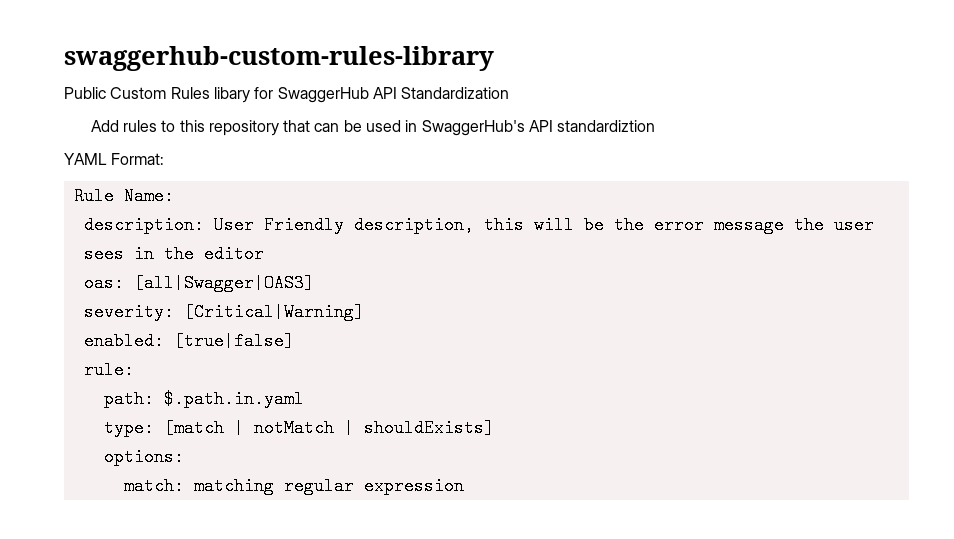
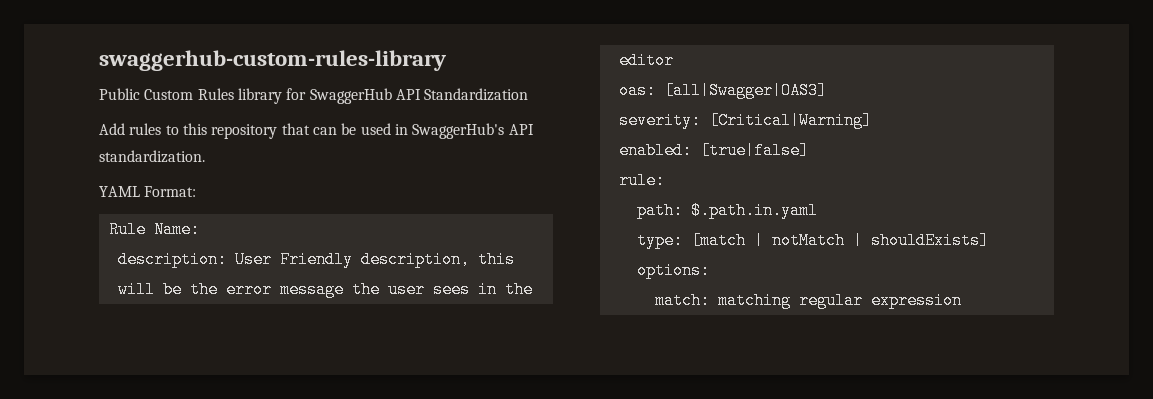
[213,87,250,103] libary -> [237,88,282,104] library
[557,120,656,132] standardiztion -> [99,150,205,163] standardization.

